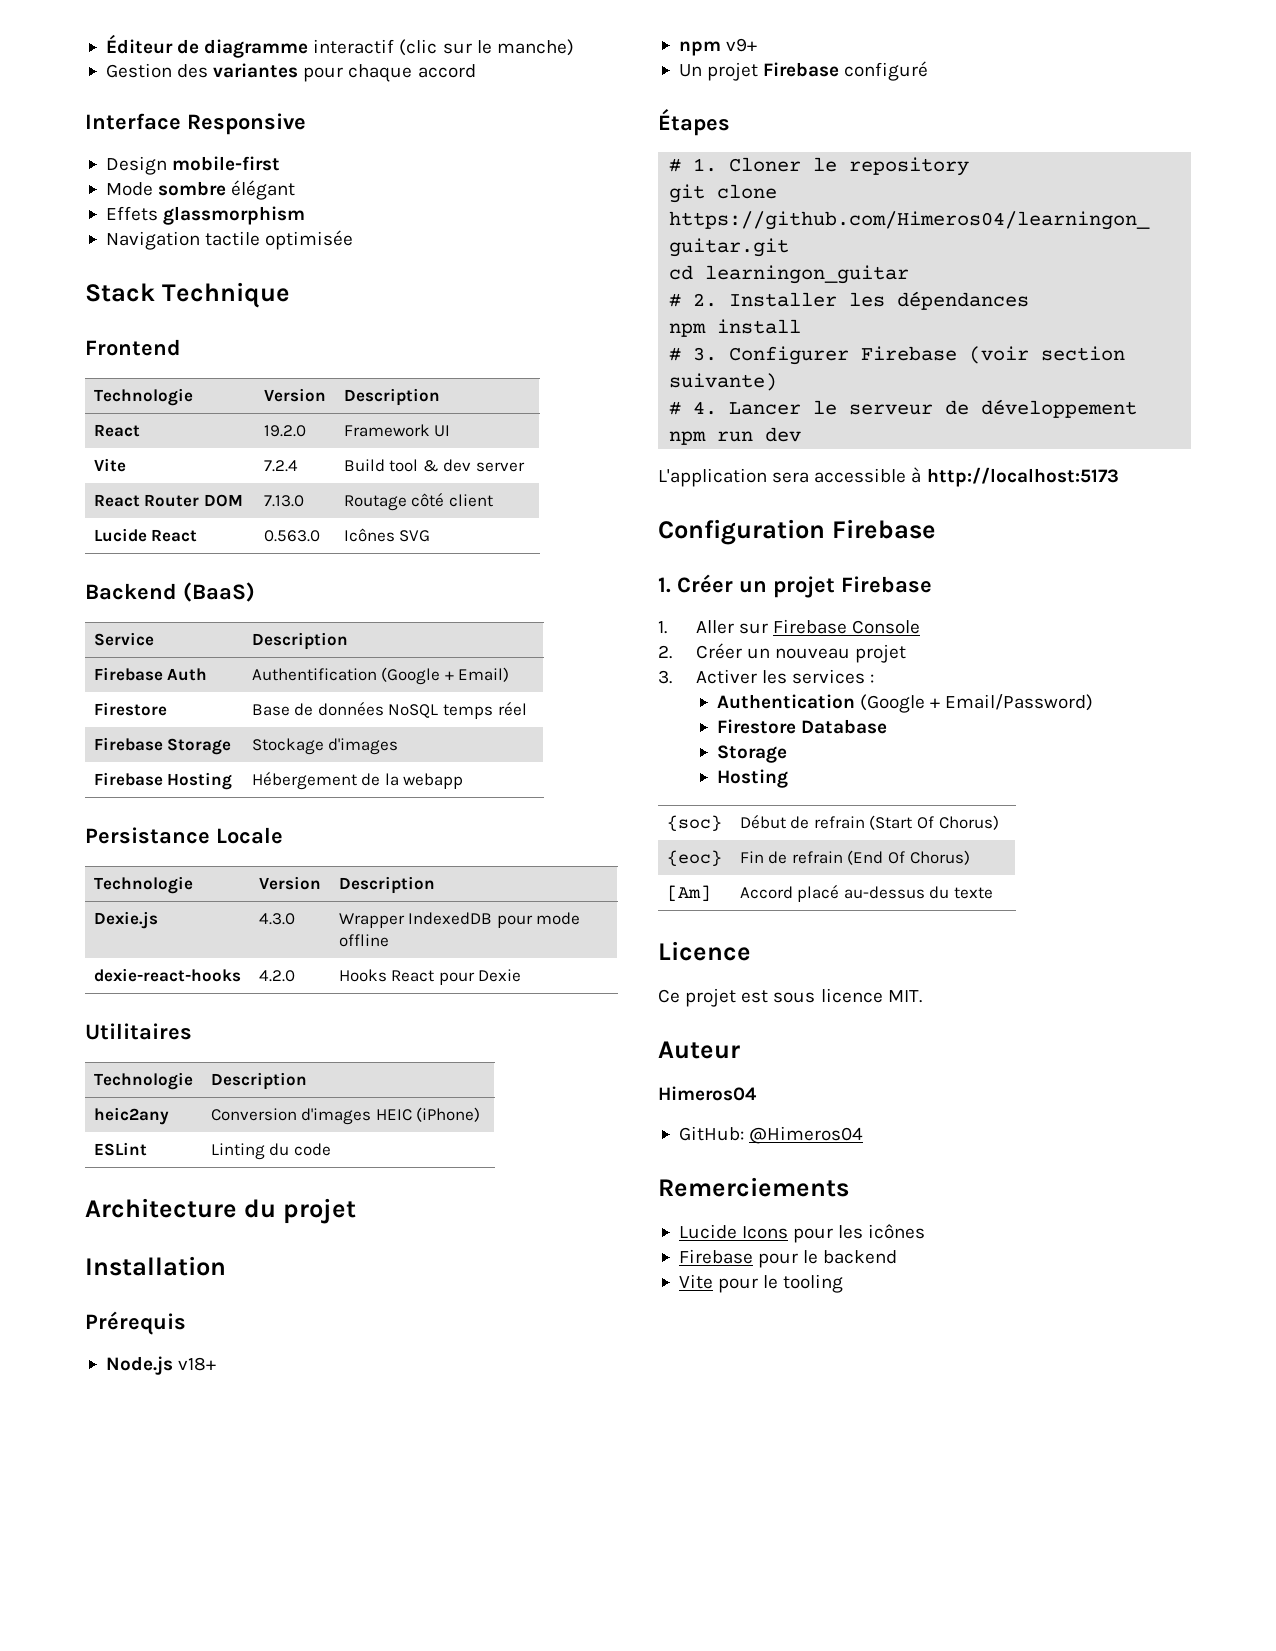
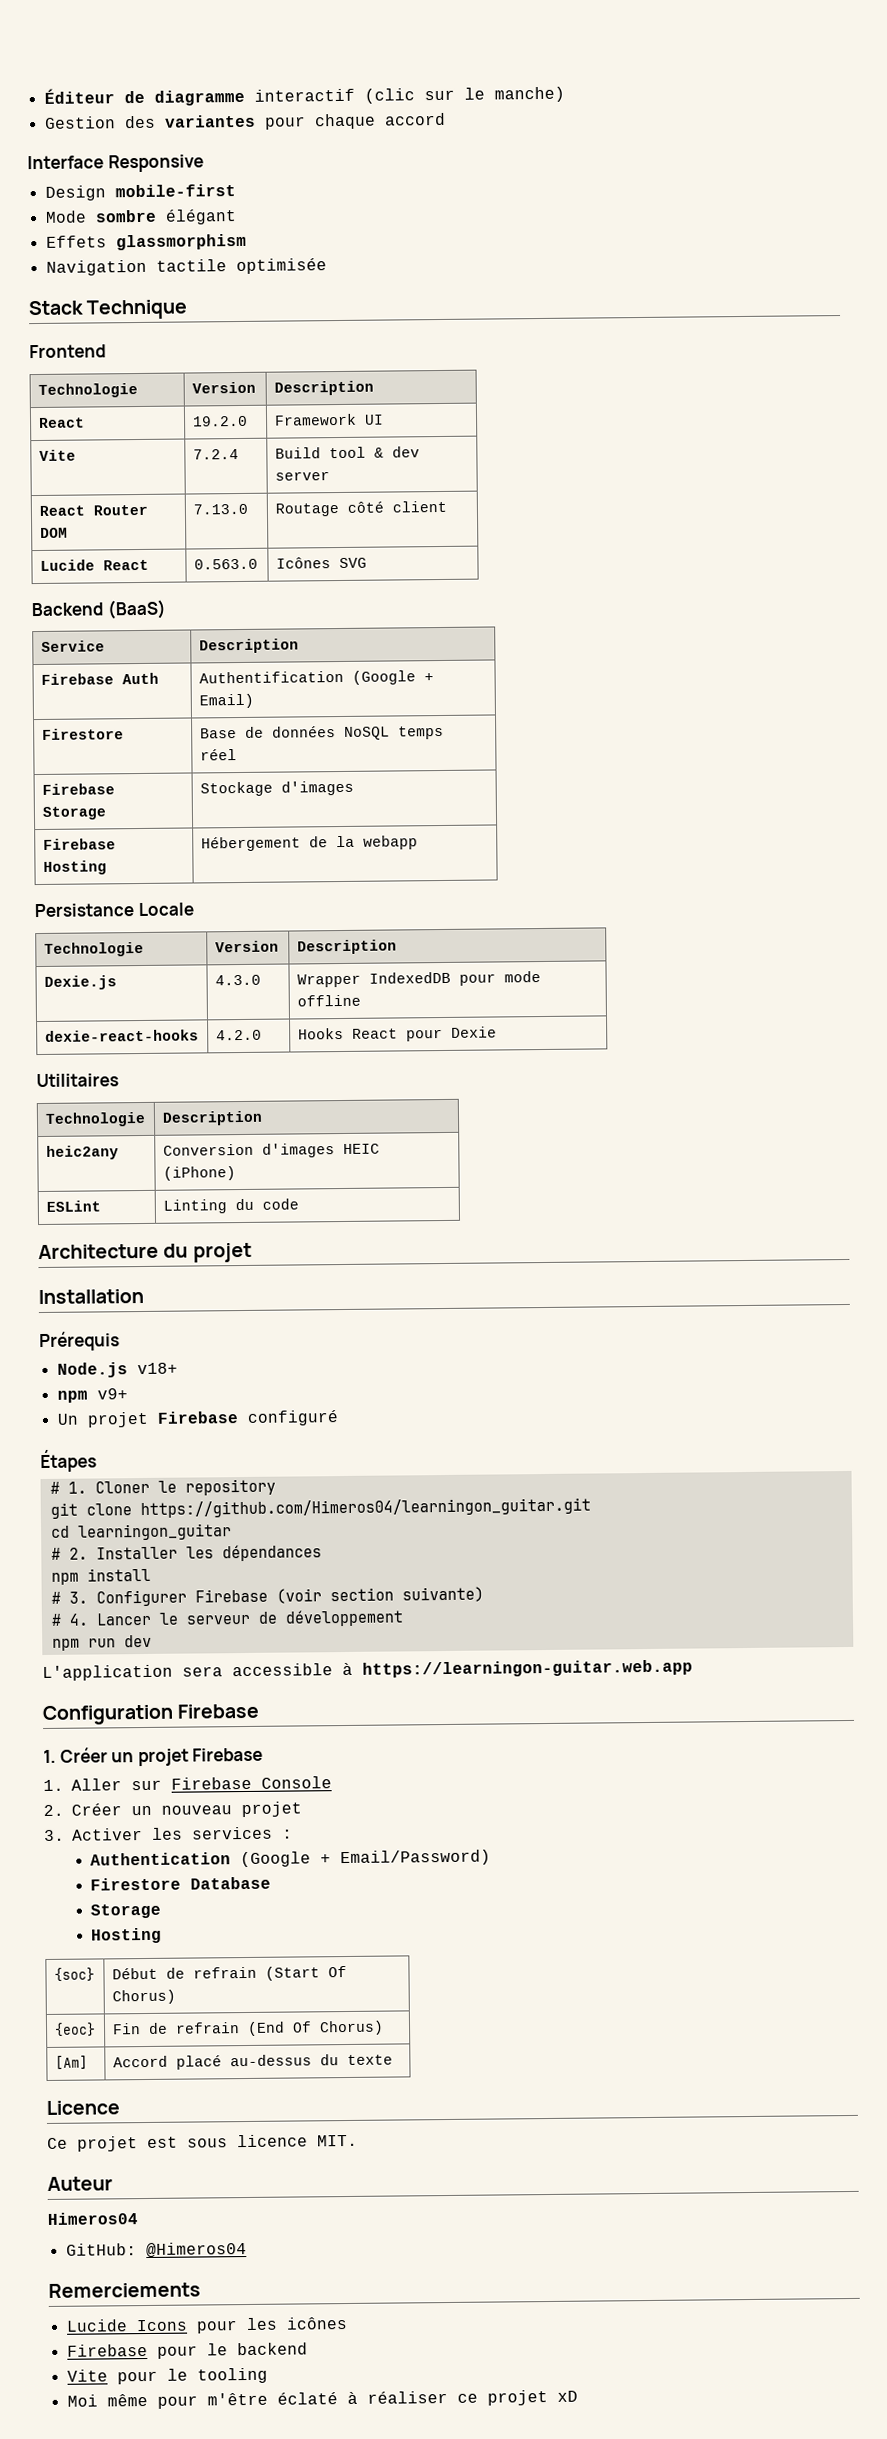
[926,467,1119,487] http://localhost:5173 -> [362,1659,693,1678] https://learningon-guitar.web.app
(844, 1283) none -> [66,2390,578,2409] // Moi même pour m'être éclaté à réaliser ce projet xD

